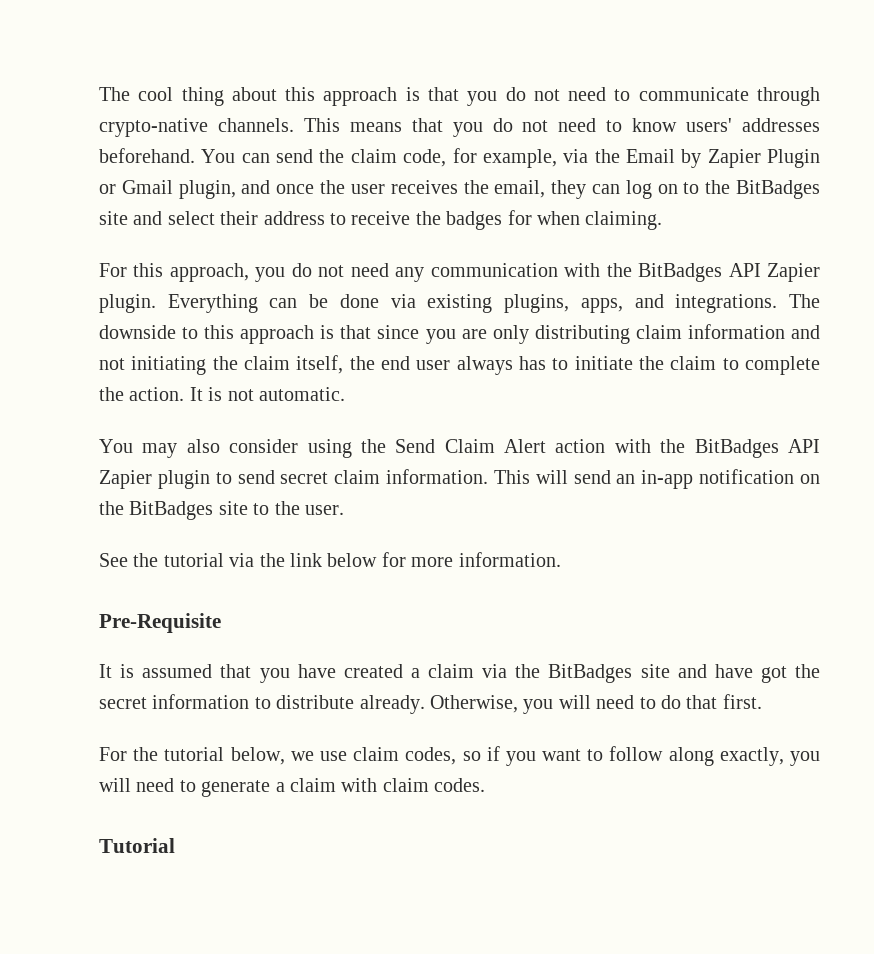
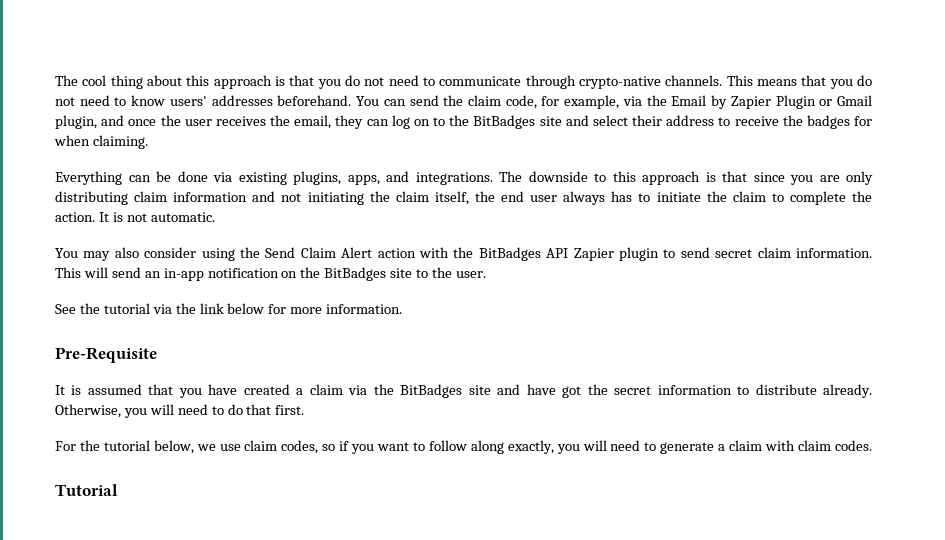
[99,263,820,282] [99,294,156,313] For this approach, you do not need any communication with the BitBadges API Zapier plugin. -> (148, 142) none

